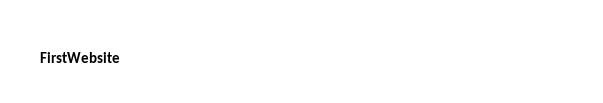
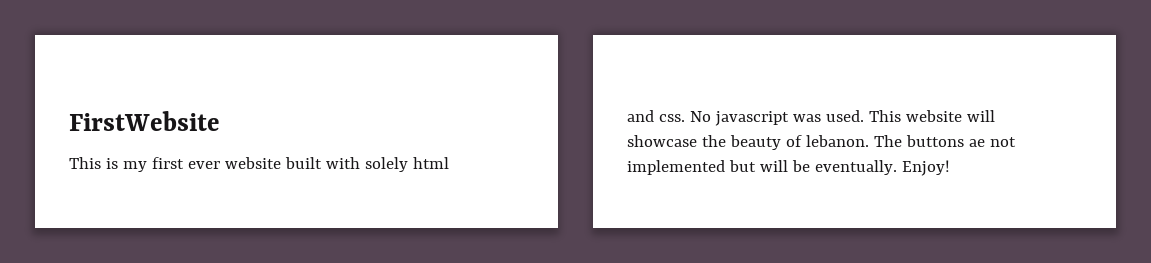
(120, 57) none -> [69,157,449,172] [627,110,995,126] [627,135,1016,150] [627,160,950,176] // This is my first ever website built with solely html and css. No javascript was used. This website will showcase the beauty of lebanon. The buttons ae not implemented but will be eventually. Enjoy!

